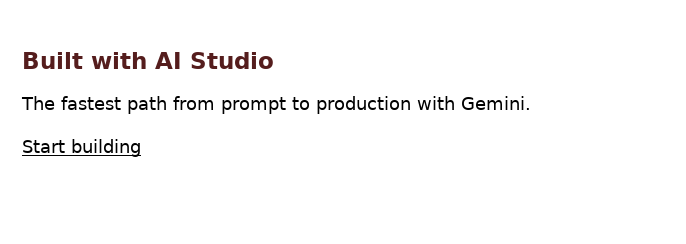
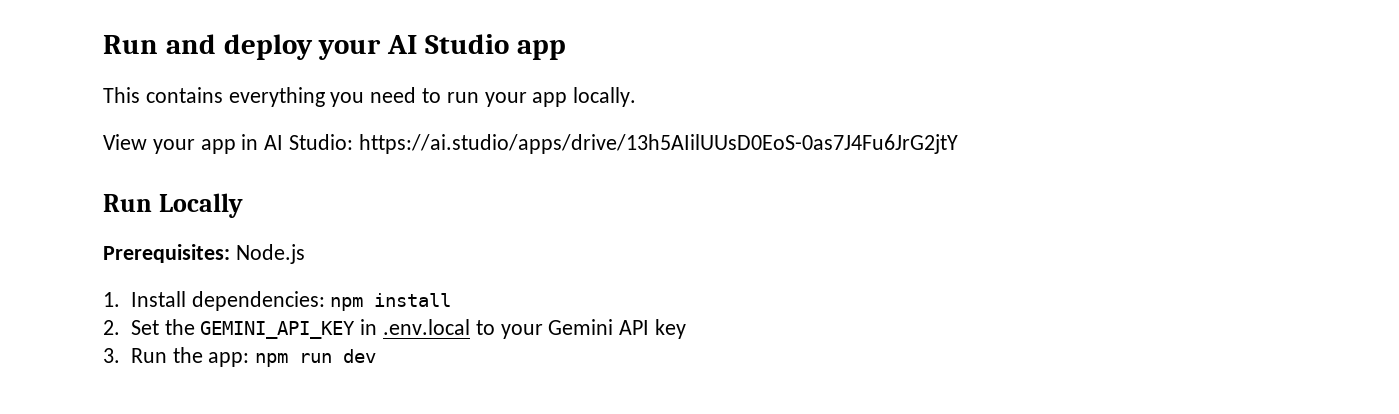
[22,52,274,69] [21,96,531,114] [22,139,141,157] Built with AI Studio // The fastest path from prompt to production with Gemini. // Start building -> [103,34,566,60] [103,87,637,107] [103,134,958,154] [103,193,244,218] [103,244,305,264] [103,291,452,311] [103,319,686,339] [103,347,377,367] Run and deploy your AI Studio app // This contains everything you need to run your app locally. // View your app in AI Studio: https://ai.studio/apps/drive/13h5AIilUUsD0EoS-0as7J4Fu6JrG2jtY // Run Locally // Prerequisites: Node.js // 1. Install dependencies: npm install // 2. Set the GEMINI_API_KEY in .env.local to your Gemini API key // 3. Run the app: npm run dev

